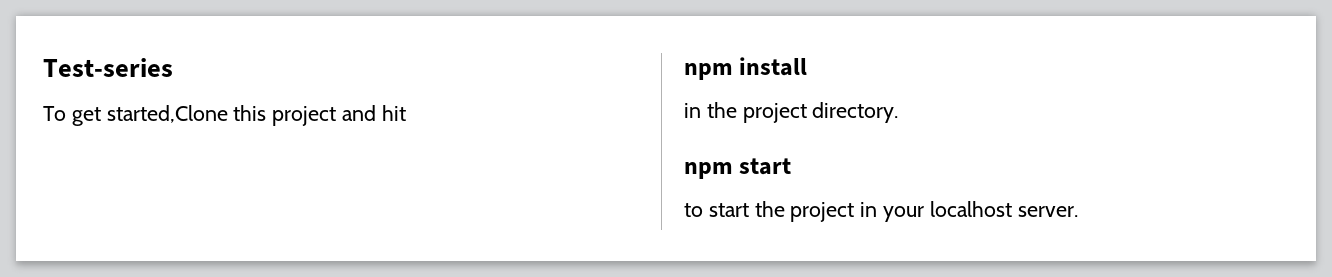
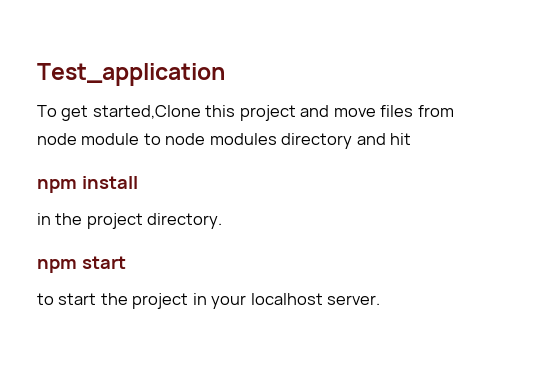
[43,58,173,77] Test-series -> [37,63,225,86] Test_application
(377, 113) none -> [333,105,454,117] [37,133,386,149] move files from node module to node modules directory and

